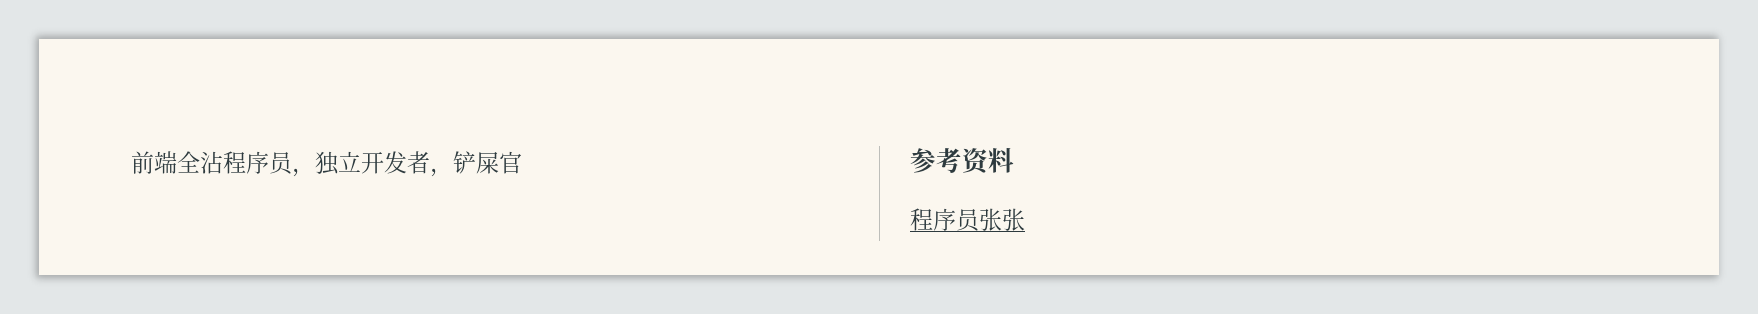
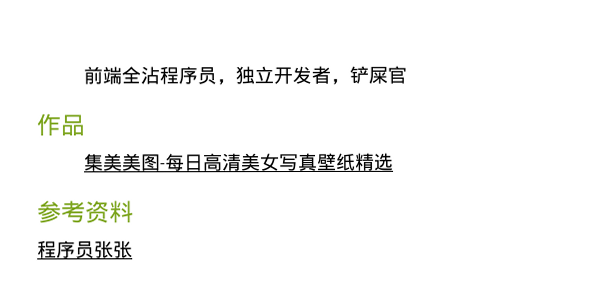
(522, 162) none -> [36,113,85,137] [84,152,395,172] // 作品 // 集美美图-每日高清美女写真壁纸精选

